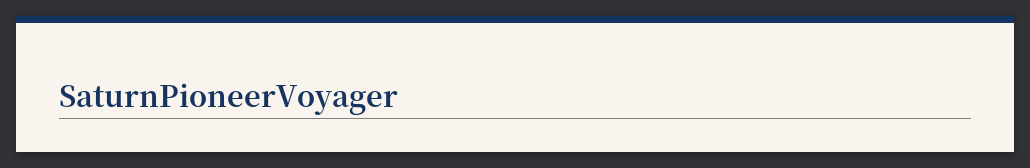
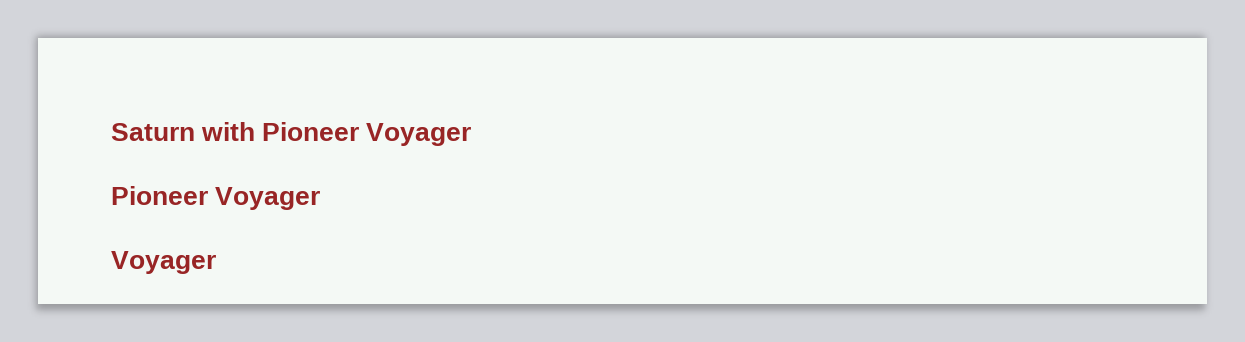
[59,83,398,115] SaturnPioneerVoyager -> [111,122,472,146] [111,186,321,210] [111,251,216,274] Saturn with Pioneer Voyager // Pioneer Voyager // Voyager

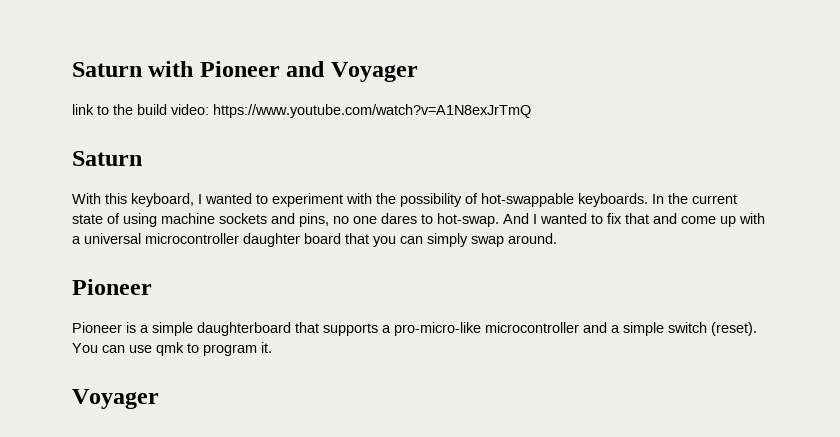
[366,123,472,146] [111,186,321,210] Voyager // Pioneer Voyager -> [286,61,418,82] [72,104,531,118] [72,151,142,166] [72,193,737,207] [72,213,765,227] [72,233,557,247] [72,279,152,295] [72,322,757,336] [72,342,272,356] and Voyager // link to the build video: https://www.youtube.com/watch?v=A1N8exJrTmQ // Saturn // With this keyboard, I wanted to experiment with the possibility of hot-swappable keyboards. In the current state of using machine sockets and pins, no one dares to hot-swap. And I wanted to fix that and come up with a universal microcontroller daughter board that you can simply swap around. // Pioneer // Pioneer is a simple daughterboard that supports a pro-micro-like microcontroller and a simple switch (reset). You can use qmk to program it.

